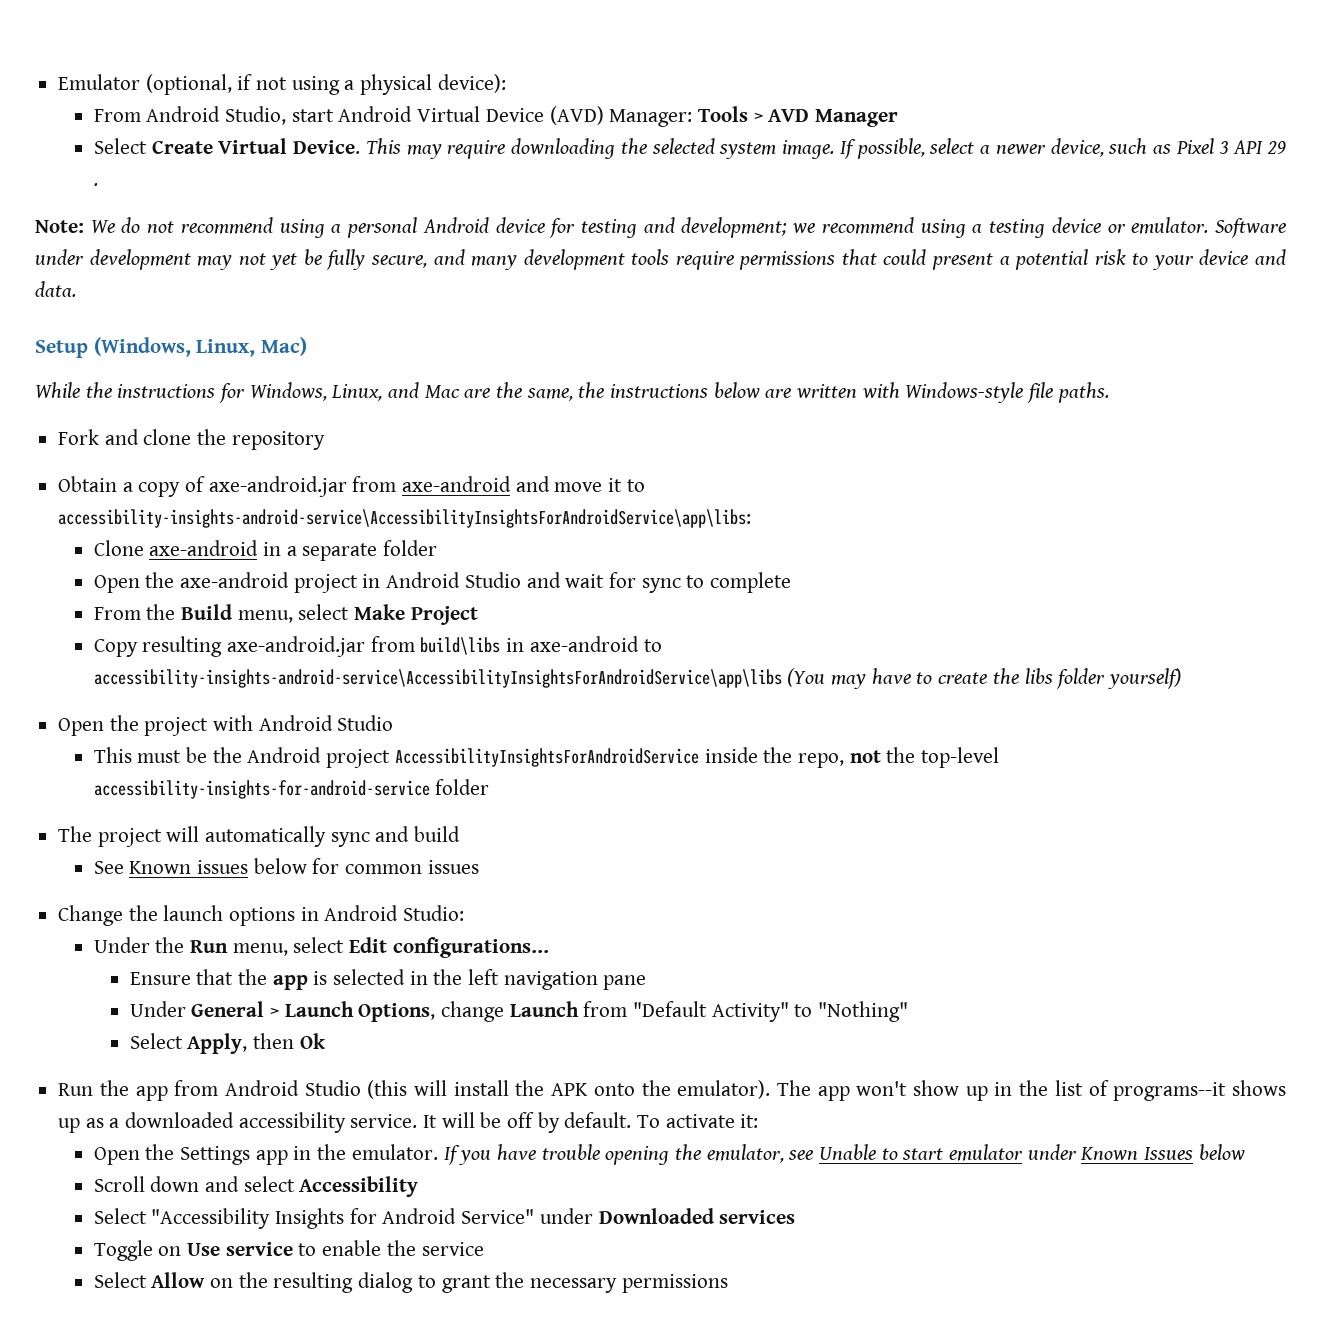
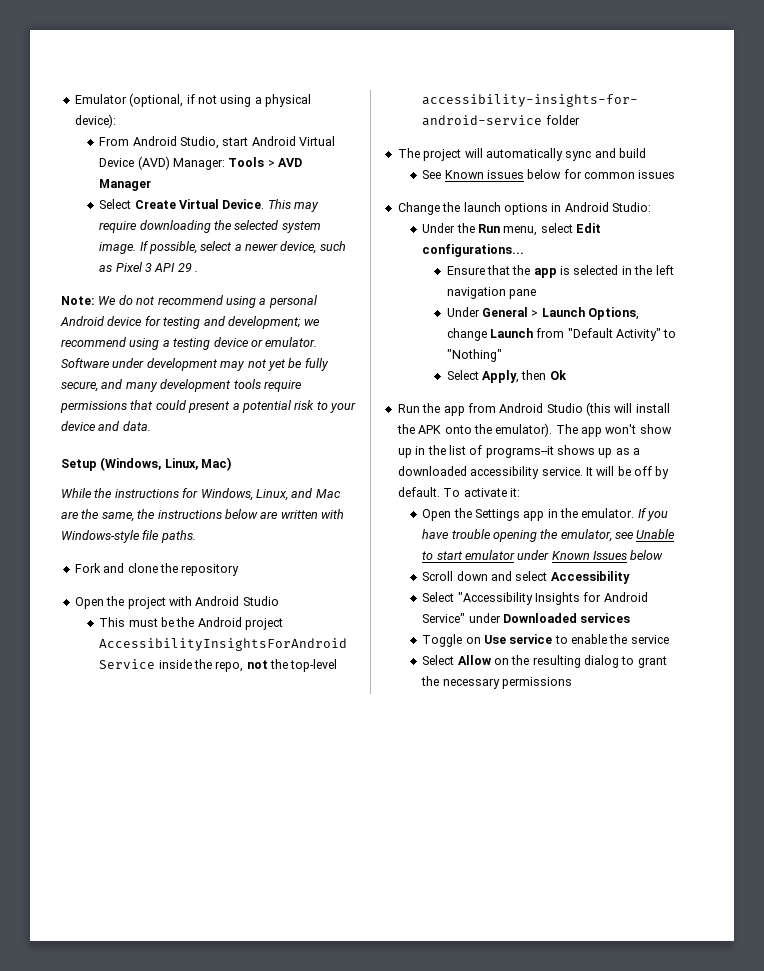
[58,476,645,497] [58,509,752,528] [93,540,438,561] [93,572,791,593] [93,604,478,625] [93,636,662,657] [93,668,1181,689] // Obtain a copy of axe-android.jar from axe-android and move it to accessibility-insights-android-service\AccessibilityInsightsForAndroidService\app\libs: // Clone axe-android in a separate folder // Open the axe-android project in Android Studio and wait for sync to complete // From the Build menu, select Make Project // Copy resulting axe-android.jar from build\libs in axe-android to accessibility-insights-android-service\AccessibilityInsightsForAndroidService\app\libs (You may have to create the libs folder yourself) -> (240, 570) none

